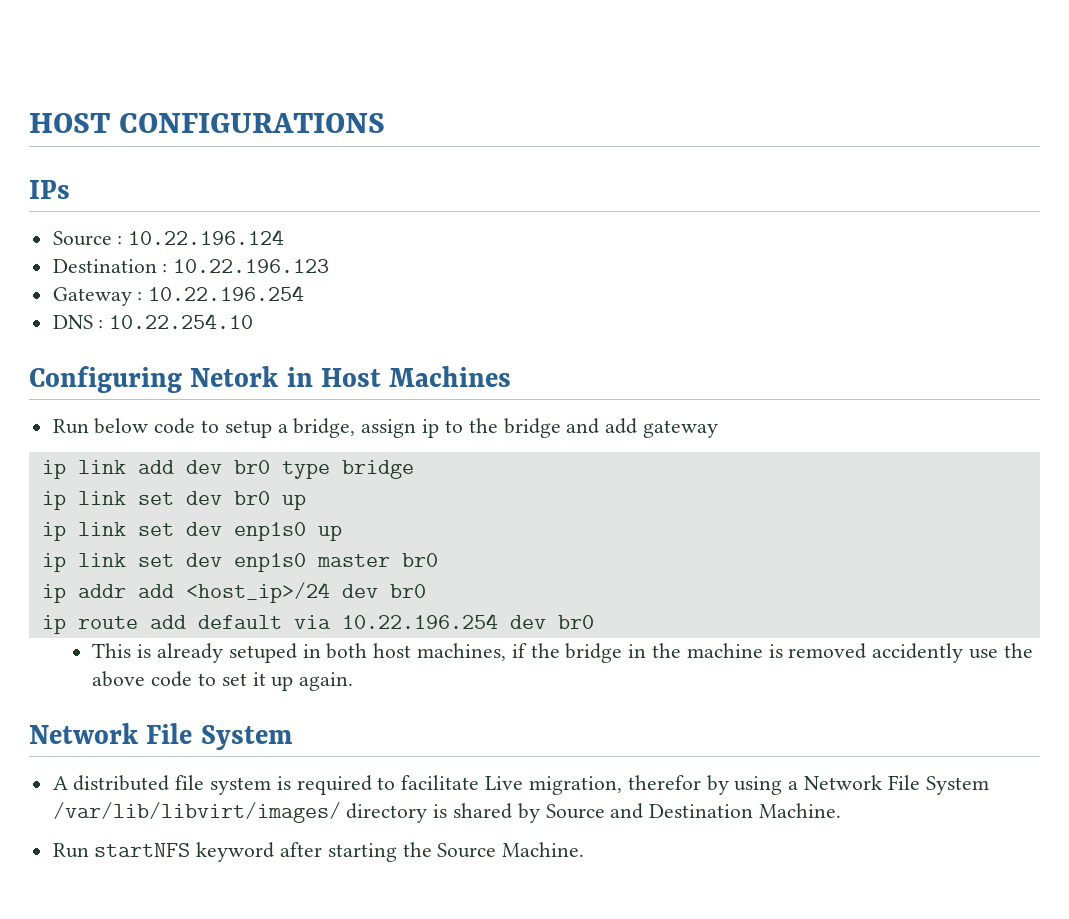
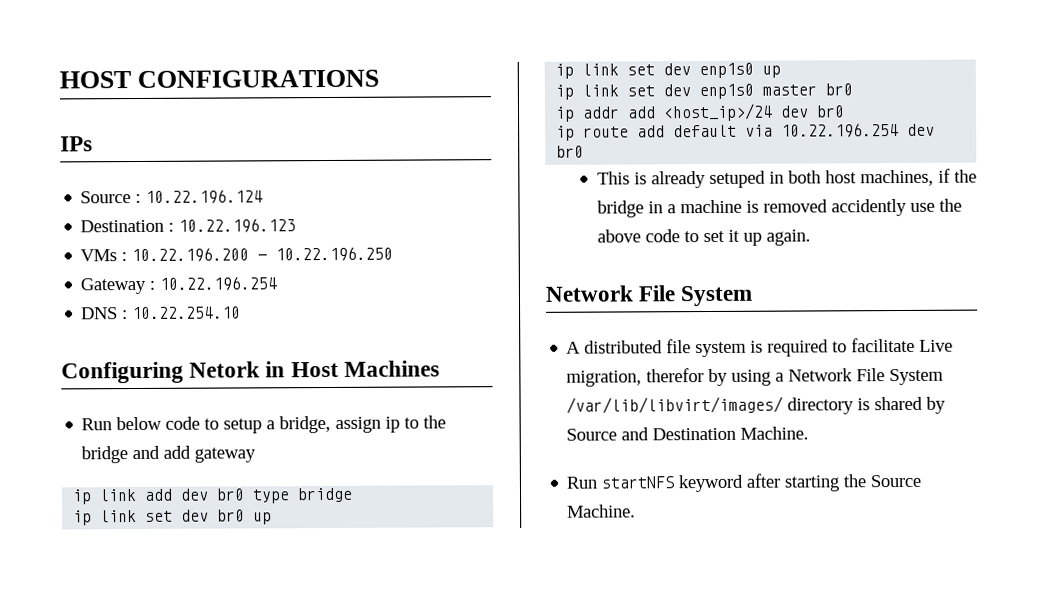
(330, 266) none -> [80,246,394,263] // VMs : 10.22.196.200 - 10.22.196.250
[652,643,682,658] the -> [666,204,676,214] a

